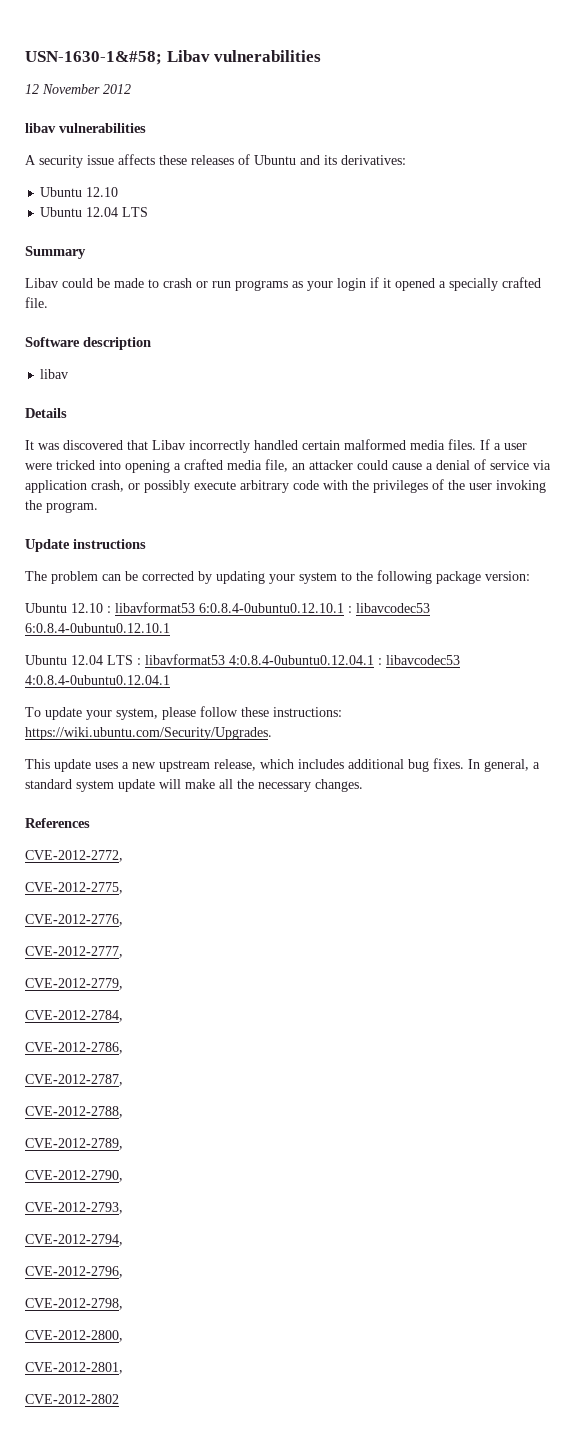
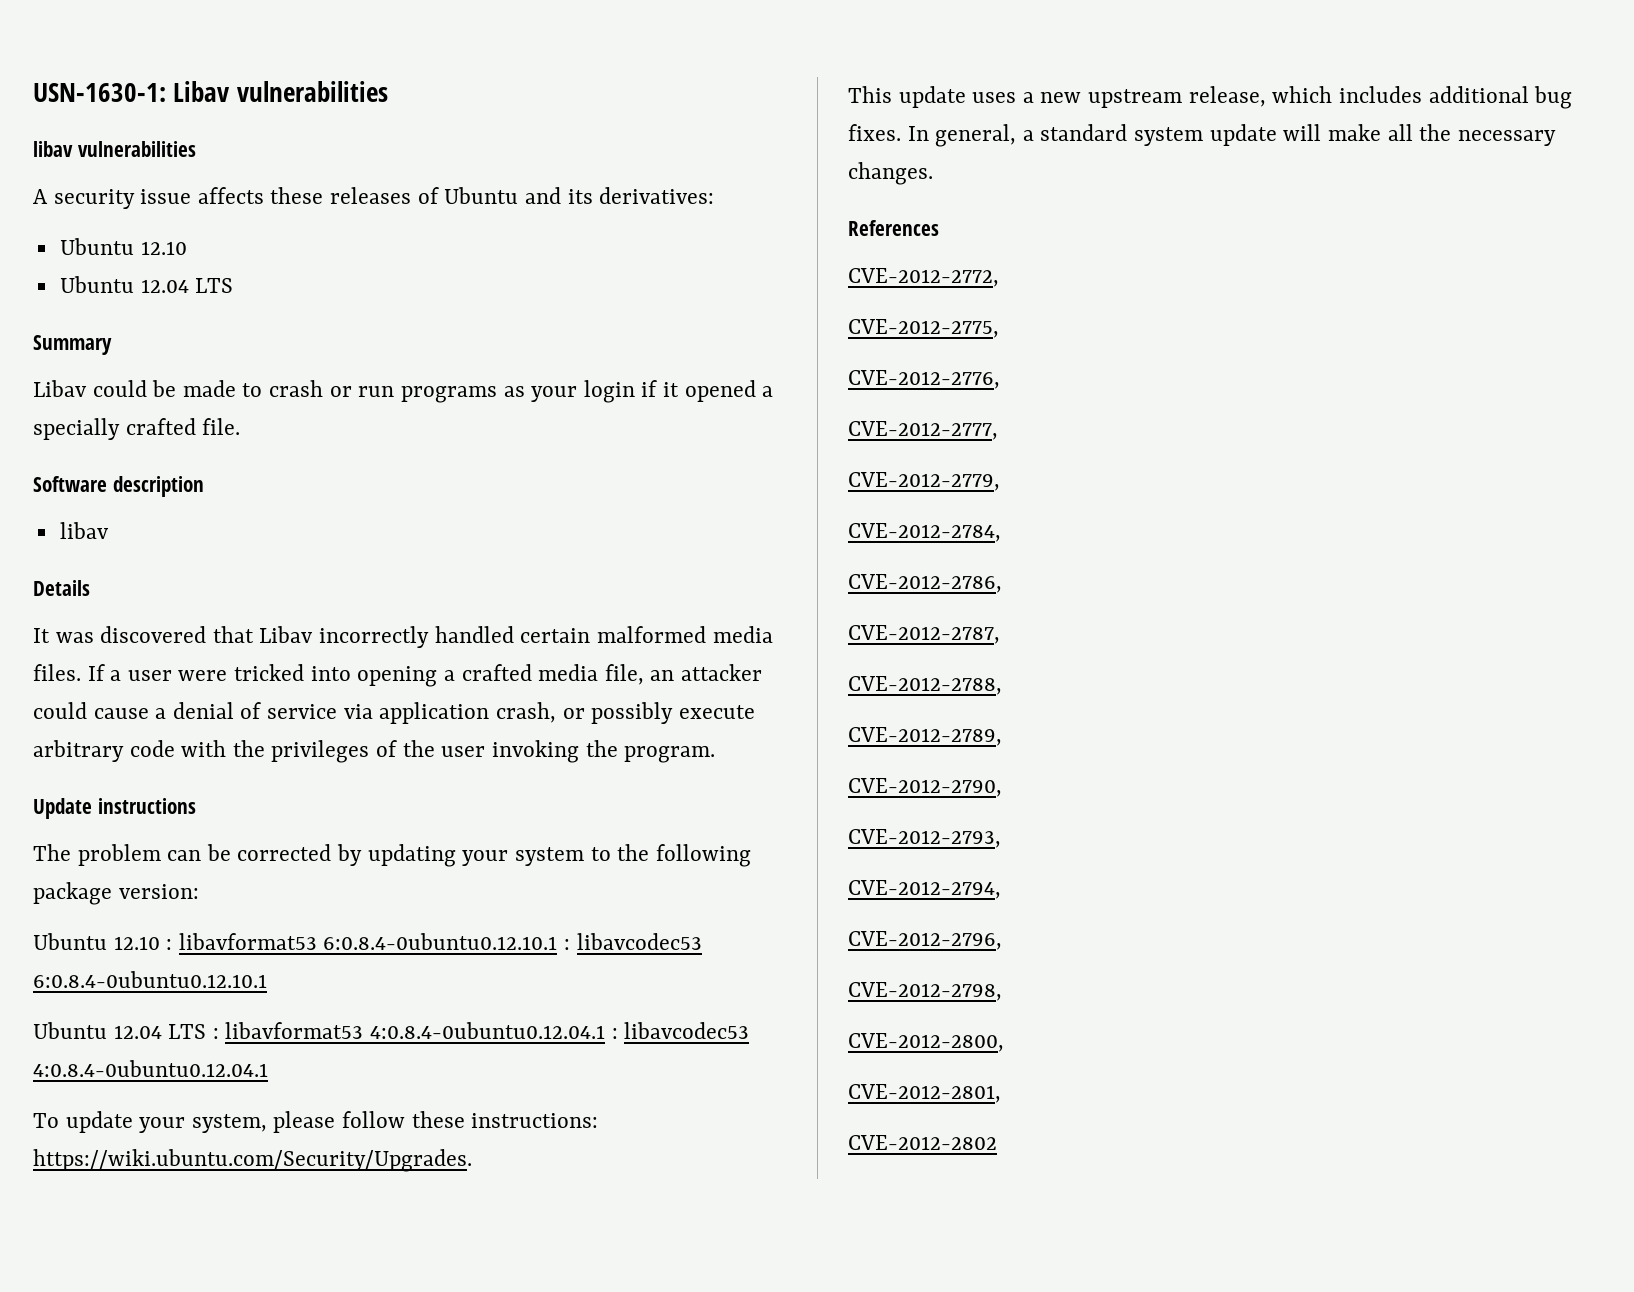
[25,51,162,65] USN-1630-1&#58; -> [33,83,166,102] USN-1630-1:
[25,84,131,94] // 12 November 2012 -> (388, 91) none

